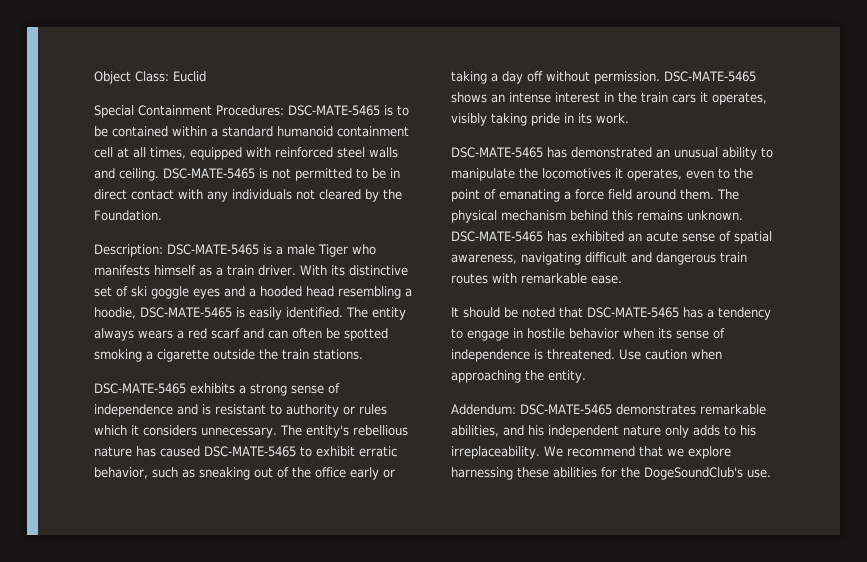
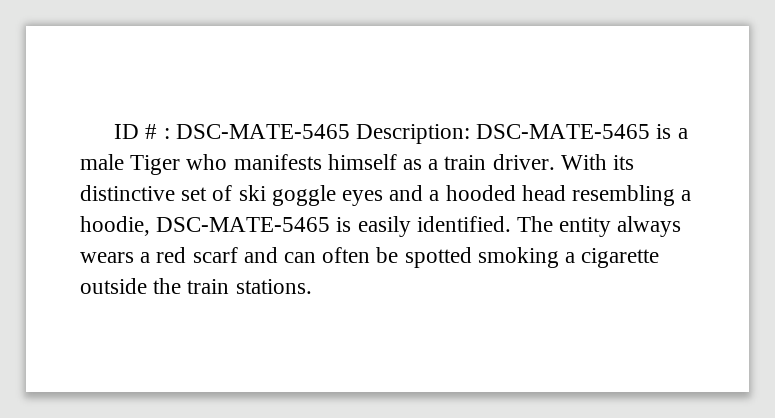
[94,71,206,84] [94,105,409,118] [94,126,409,137] [94,147,398,160] [94,168,400,181] [94,189,402,202] [94,210,162,221] Object Class: Euclid // Special Containment Procedures: DSC-MATE-5465 is to be contained within a standard humanoid containment cell at all times, equipped with reinforced steel walls and ceiling. DSC-MATE-5465 is not permitted to be in direct contact with any individuals not cleared by the Foundation. // -> [114,124,350,139] ID # : DSC-MATE-5465
[94,383,340,396] [94,404,387,417] [94,425,408,438] [94,446,397,457] [94,467,395,480] [451,71,756,84] [451,92,767,105] [451,113,629,126] [451,147,773,160] [451,168,753,181] [451,189,739,202] [451,210,743,223] [451,231,772,244] [451,252,747,265] [451,273,622,284] [451,307,771,320] [451,328,725,341] [451,349,722,362] [451,370,586,383] [451,404,766,415] [451,425,756,438] [451,446,731,459] [451,467,771,480] // DSC-MATE-5465 exhibits a strong sense of independence and is resistant to authority or rules which it considers unnecessary. The entity's rebellious nature has caused DSC-MATE-5465 to exhibit erratic behavior, such as sneaking out of the office early or taking a day off without permission. DSC-MATE-5465 shows an intense interest in the train cars it operates, visibly taking pride in its work. // DSC-MATE-5465 has demonstrated an unusual ability to manipulate the locomotives it operates, even to the point of emanating a force field around them. The physical mechanism behind this remains unknown. DSC-MATE-5465 has exhibited an acute sense of spatial awareness, navigating difficult and dangerous train routes with remarkable ease. // It should be noted that DSC-MATE-5465 has a tendency to engage in hostile behavior when its sense of independence is threatened. Use caution when approaching the entity. // Addendum: DSC-MATE-5465 demonstrates remarkable abilities, and his independent nature only adds to his irreplaceability. We recommend that we explore harnessing these abilities for the DogeSoundClub's use. -> (312, 286) none

